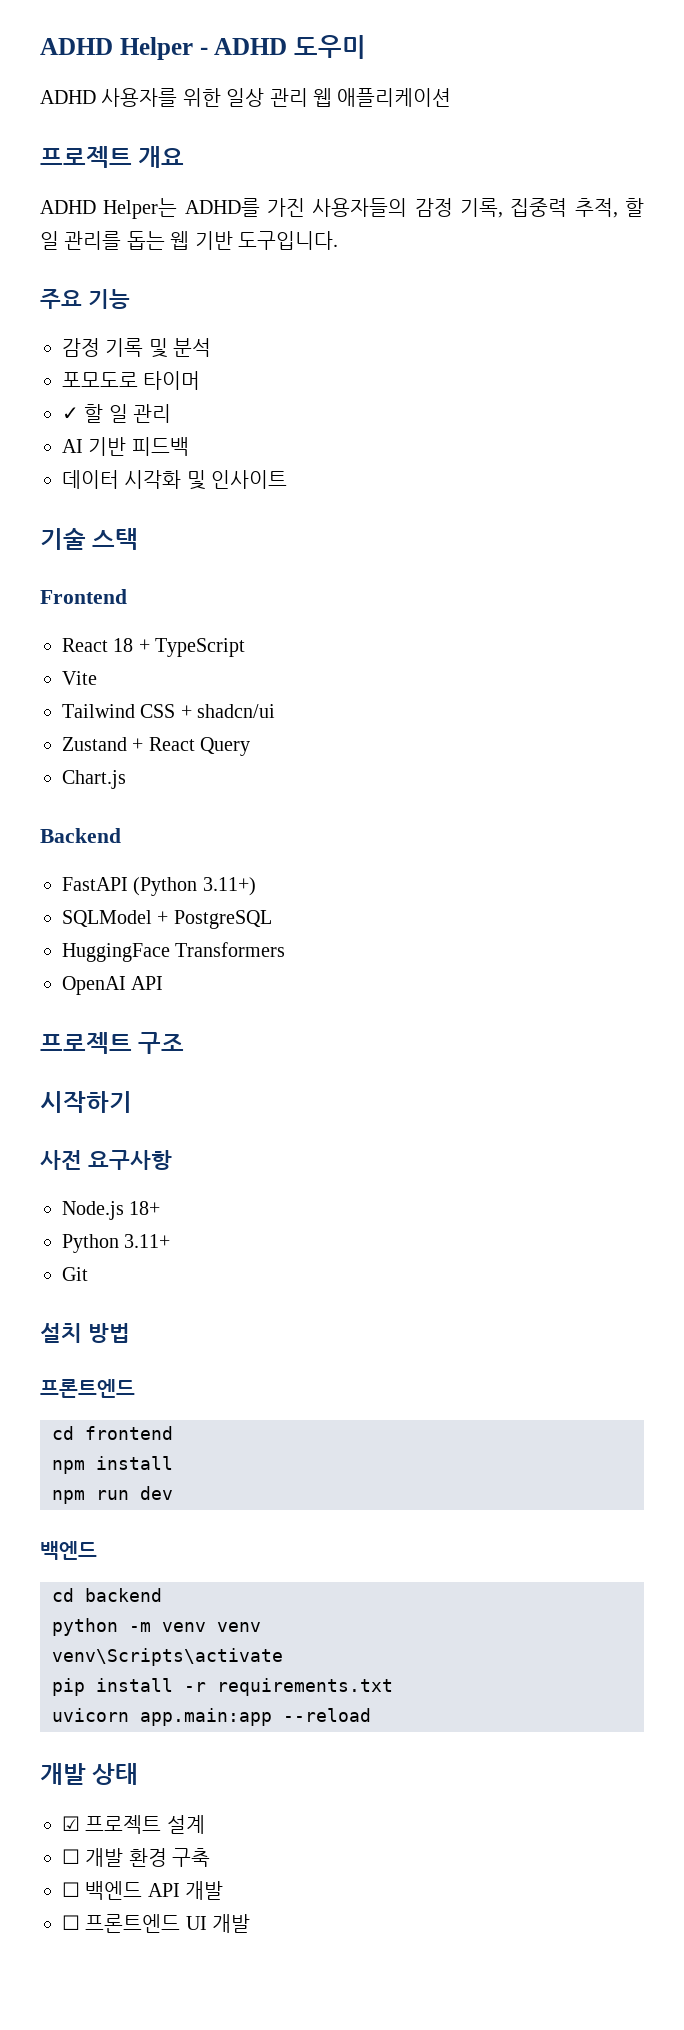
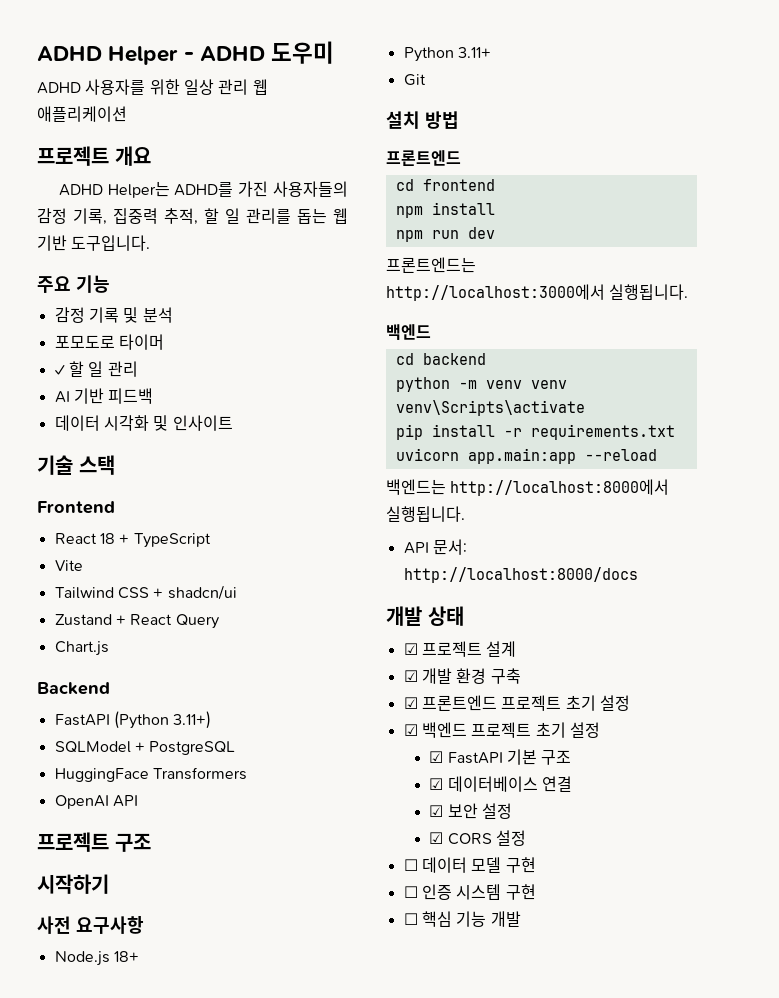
(173, 1493) none -> [386,257,476,273] [386,284,689,301] // 프론트엔드는 http://localhost:3000에서 실행됩니다.
(371, 1715) none -> [386,479,670,496] [386,506,465,522] [403,539,467,555] [403,567,638,583] // 백엔드는 http://localhost:8000에서 실행됩니다. // API 문서: http://localhost:8000/docs
[62,1849,80,1864] ☐ -> [403,670,418,682] ☑
[62,1881,224,1900] [62,1914,207,1933] ☐ 백엔드 API 개발 // ☐ 프론트엔드 UI -> [403,695,630,711] [403,722,600,738] [429,749,572,765] [429,776,573,792] [429,803,513,819] [429,830,527,846] [403,857,536,873] [403,884,536,900] [403,911,487,927] ☑ 프론트엔드 프로젝트 초기 설정 // ☑ 백엔드 프로젝트 초기 설정 // ☑ FastAPI 기본 구조 // ☑ 데이터베이스 연결 // ☑ 보안 설정 // ☑ CORS 설정 // ☐ 데이터 모델 구현 // ☐ 인증 시스템 구현 // ☐ 핵심 기능

